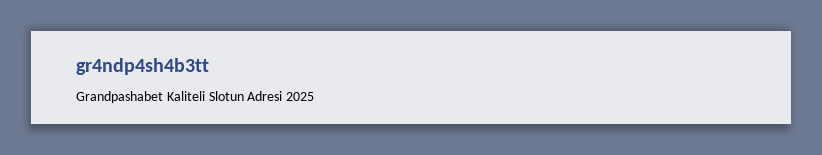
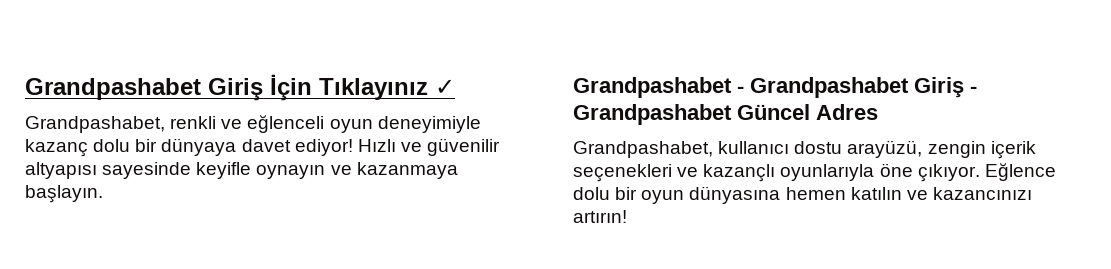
[76,58,209,75] [76,91,315,103] gr4ndp4sh4b3tt // Grandpashabet Kaliteli Slotun Adresi 2025 -> [25,74,455,101] [25,115,481,133] [25,138,501,157] [25,162,458,179] [25,185,103,203] [573,77,977,98] [573,104,878,125] [573,140,1036,159] [573,163,1056,182] [573,186,1032,204] [573,210,627,223] Grandpashabet Giriş İçin Tıklayınız ✓ // Grandpashabet, renkli ve eğlenceli oyun deneyimiyle kazanç dolu bir dünyaya davet ediyor! Hızlı ve güvenilir altyapısı sayesinde keyifle oynayın ve kazanmaya başlayın. // Grandpashabet - Grandpashabet Giriş - Grandpashabet Güncel Adres // Grandpashabet, kullanıcı dostu arayüzü, zengin içerik seçenekleri ve kazançlı oyunlarıyla öne çıkıyor. Eğlence dolu bir oyun dünyasına hemen katılın ve kazancınızı artırın!

